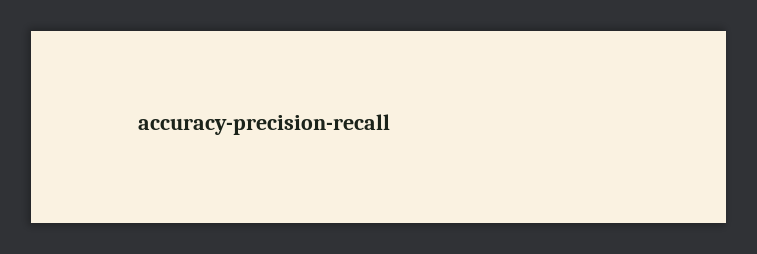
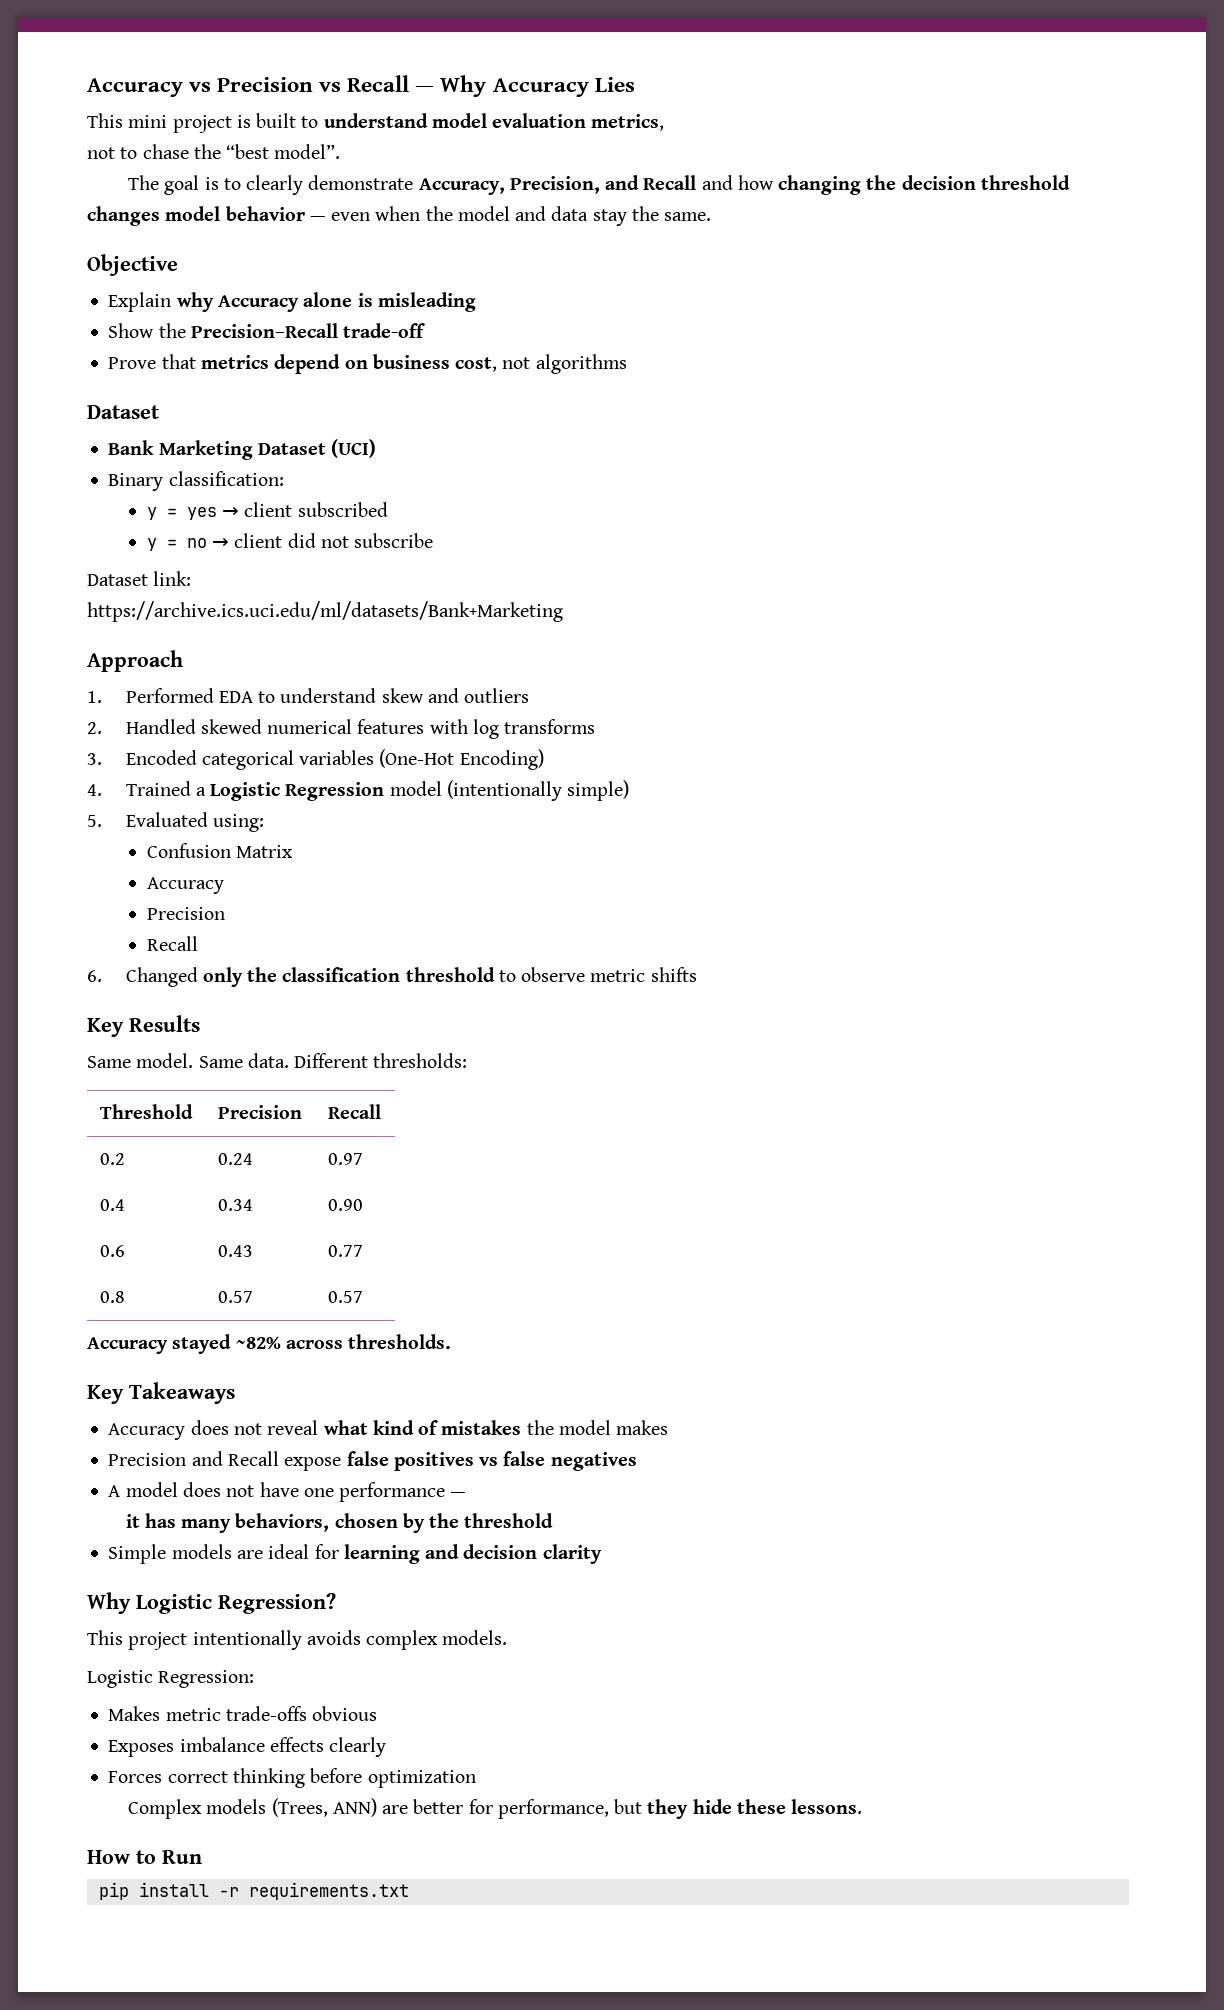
[138,114,390,135] accuracy-precision-recall -> [87,75,635,97] [87,113,665,133] [87,144,341,159] [128,175,1070,195] [87,206,712,226] [87,254,178,276] [108,292,476,312] [108,323,426,338] [108,354,627,374] [87,405,160,419] [108,439,377,460] [108,471,284,491] [146,502,388,520] [146,533,434,551] [87,571,192,586] [87,601,563,622] [87,650,183,672] [87,688,530,703] [87,719,596,739] [87,749,544,770] [87,780,630,801] [87,812,264,832] [146,843,294,858] [146,877,224,894] [146,907,225,920] [146,936,198,951] [87,967,697,987] [87,1015,200,1037] [87,1053,468,1068] [99,1104,193,1119] [217,1105,302,1119] [327,1104,381,1119] [99,1153,125,1165] [217,1153,253,1165] [327,1153,363,1165] [99,1199,125,1211] [217,1199,253,1211] [327,1199,363,1211] [99,1245,125,1257] [217,1245,253,1257] [327,1245,363,1257] [99,1291,125,1303] [217,1291,253,1303] [327,1291,363,1303] [87,1334,452,1354] [87,1382,235,1404] [108,1420,669,1440] [108,1451,637,1471] [108,1482,467,1502] [125,1513,554,1533] [108,1544,602,1564] [87,1592,336,1614] [87,1630,508,1650] [87,1670,255,1688] [108,1706,378,1721] [108,1737,387,1757] [108,1768,476,1788] [128,1798,863,1819] [87,1850,202,1864] [98,1882,409,1900] Accuracy vs Precision vs Recall — Why Accuracy Lies // This mini project is built to understand model evaluation metrics, // not to chase the “best model”. // The goal is to clearly demonstrate Accuracy, Precision, and Recall and how changing the decision threshold changes model behavior — even when the model and data stay the same. // Objective // Explain why Accuracy alone is misleading // Show the Precision–Recall trade-off // Prove that metrics depend on business cost, not algorithms // Dataset // Bank Marketing Dataset (UCI) // Binary classification: // y = yes → client subscribed // y = no → client did not subscribe // Dataset link: // https://archive.ics.uci.edu/ml/datasets/Bank+Marketing // Approach // 1. Performed EDA to understand skew and outliers // 2. Handled skewed numerical features with log transforms // 3. Encoded categorical variables (One-Hot Encoding) // 4. Trained a Logistic Regression model (intentionally simple) // 5. Evaluated using: // Confusion Matrix // Accuracy // Precision // Recall // 6. Changed only the classification threshold to observe metric shifts // Key Results // Same model. Same data. Different thresholds: // Threshold | Precision | Recall // 0.2 | 0.24 | 0.97 // 0.4 | 0.34 | 0.90 // 0.6 | 0.43 | 0.77 // 0.8 | 0.57 | 0.57 // Accuracy stayed ~82% across thresholds. // Key Takeaways // Accuracy does not reveal what kind of mistakes the model makes // Precision and Recall expose false positives vs false negatives // A model does not have one performance — // it has many behaviors, chosen by the threshold // Simple models are ideal for learning and decision clarity // Why Logistic Regression? // This project intentionally avoids complex models. // Logistic Regression: // Makes metric trade-offs obvious // Exposes imbalance effects clearly // Forces correct thinking before optimization // Complex models (Trees, ANN) are better for performance, but they hide these lessons. // How to Run // pip install -r requirements.txt

